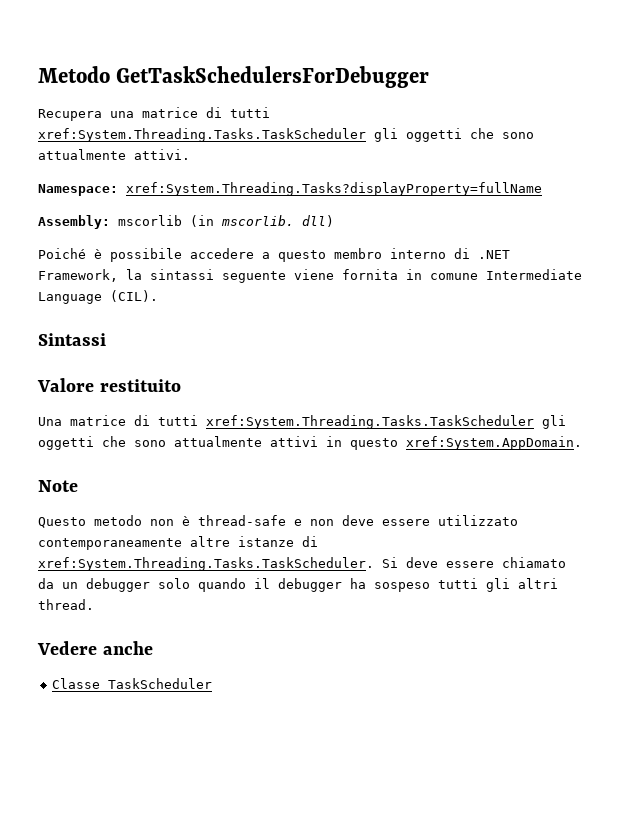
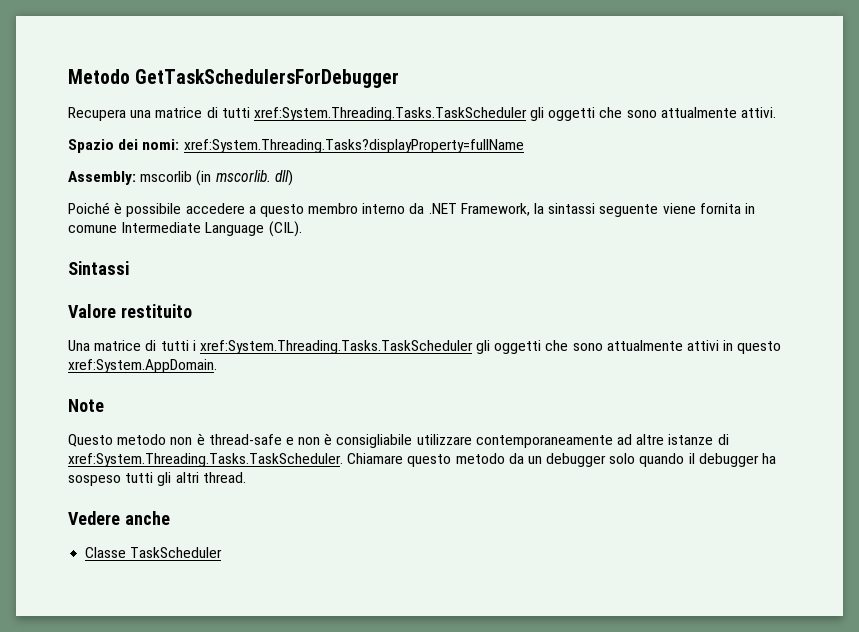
[38,184,118,196] Namespace: -> [68,139,180,153] Spazio dei nomi:
[454,248,470,259] di -> [409,203,425,214] da
(198, 420) none -> [192,340,196,351] i
[342,515,518,526] [38,536,318,550] [38,557,566,571] deve essere utilizzato contemporaneamente altre istanze di xref:System.Threading.Tasks.TaskScheduler. Si deve essere chiamato -> [324,433,729,448] [68,453,505,467] è consigliabile utilizzare contemporaneamente ad altre istanze di xref:System.Threading.Tasks.TaskScheduler. Chiamare questo metodo

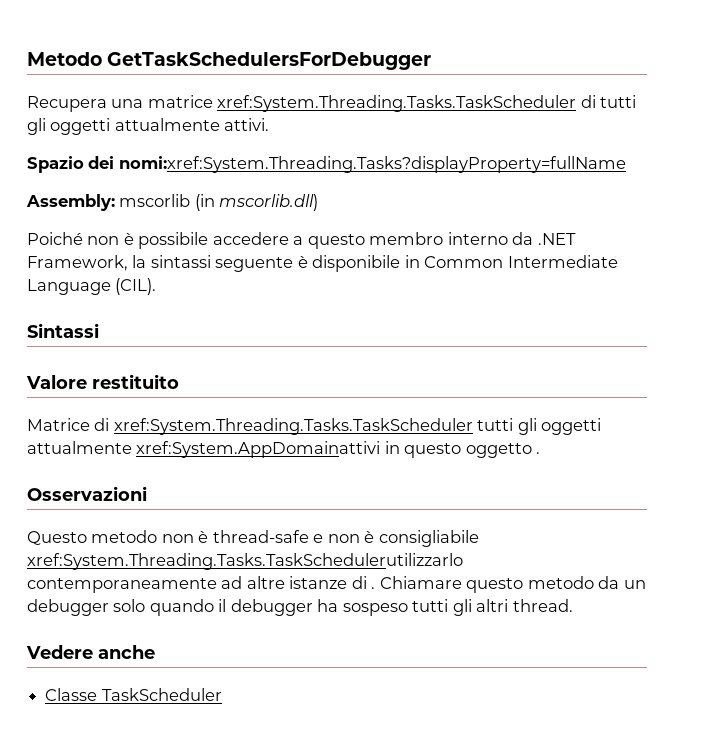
[206,107,657,121] di tutti xref:System.Threading.Tasks.TaskScheduler gli oggetti che sono -> [217,95,637,112] [27,118,111,135] xref:System.Threading.Tasks.TaskScheduler di tutti gli oggetti
[142,139,524,153] nomi: xref:System.Threading.Tasks?displayProperty=fullName -> [118,156,626,173] nomi:xref:System.Threading.Tasks?displayProperty=fullName
[215,170,293,186] mscorlib. dll) -> [219,194,319,211] mscorlib.dll)
(110, 208) none -> [87,236,120,245] non
[662,203,755,214] [68,225,117,233] viene fornita in comune -> [297,255,504,272] è disponibile in Common
[68,340,782,354] [68,359,217,373] [68,399,104,412] Una matrice di tutti i xref:System.Threading.Tasks.TaskScheduler gli oggetti che sono attualmente attivi in questo xref:System.AppDomain. // Note -> [27,418,602,435] [27,441,541,458] [27,486,147,501] Matrice di xref:System.Threading.Tasks.TaskScheduler tutti gli oggetti attualmente xref:System.AppDomainattivi in questo oggetto . // Osservazioni
[416,434,472,445] utilizzare -> [27,553,463,570] xref:System.Threading.Tasks.TaskSchedulerutilizzarlo
[68,453,343,467] xref:System.Threading.Tasks.TaskScheduler. -> [371,587,376,589] .

